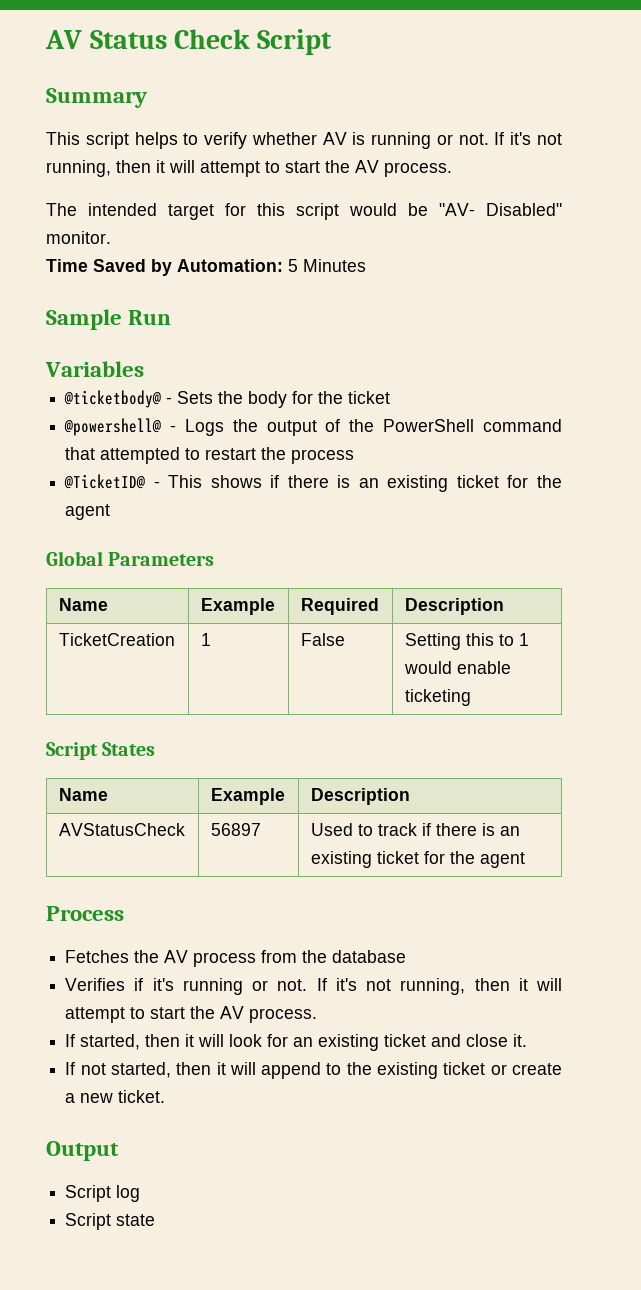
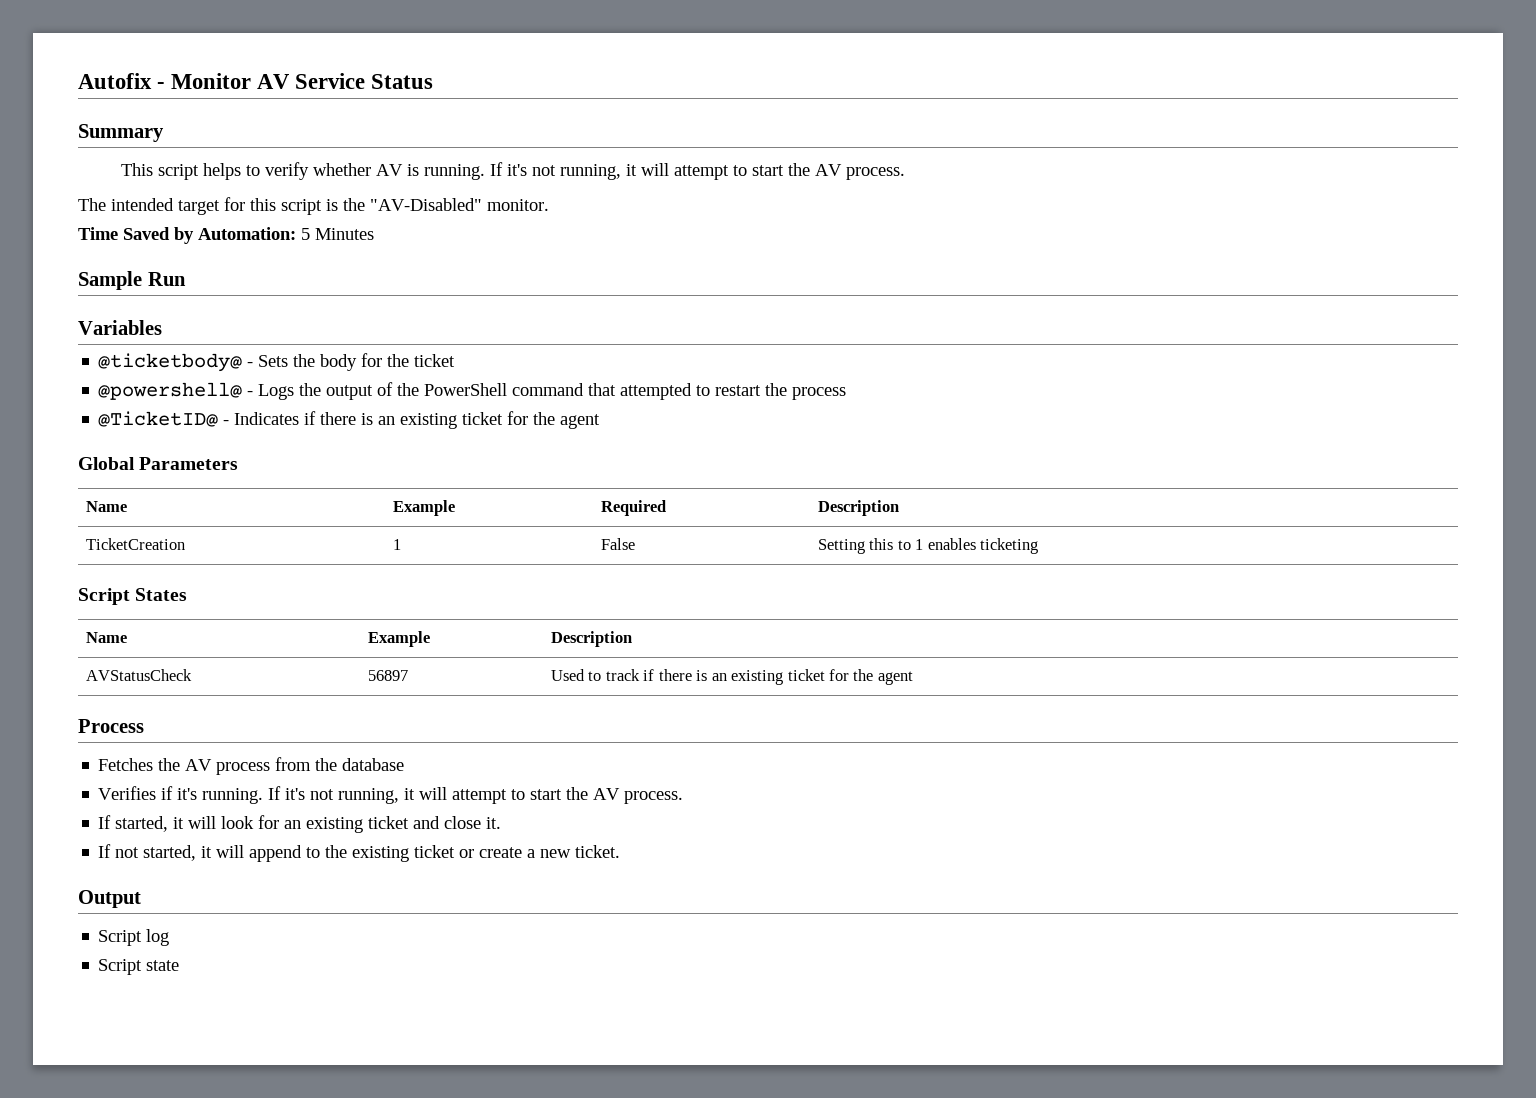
[45,30,82,49] AV -> [78,73,366,89] Autofix - Monitor AV Service
[174,29,332,55] Check Script -> (434, 81) none
[371,132,562,149] [46,160,151,177] running or not. If it's not running, then -> [424,162,622,180] running. If it's not running,
[349,203,562,216] would be "AV- Disabled" -> [326,198,482,211] is the "AV-Disabled"
[168,475,262,488] This shows -> [234,412,300,425] Indicates
[403,661,511,674] would enable -> [927,538,976,550] enables
[182,978,510,995] running or not. If it's not running, then -> [202,786,400,804] running. If it's not running,
[145,1034,181,1047] then -> (169, 824) none
[176,1062,212,1075] then -> (197, 853) none

